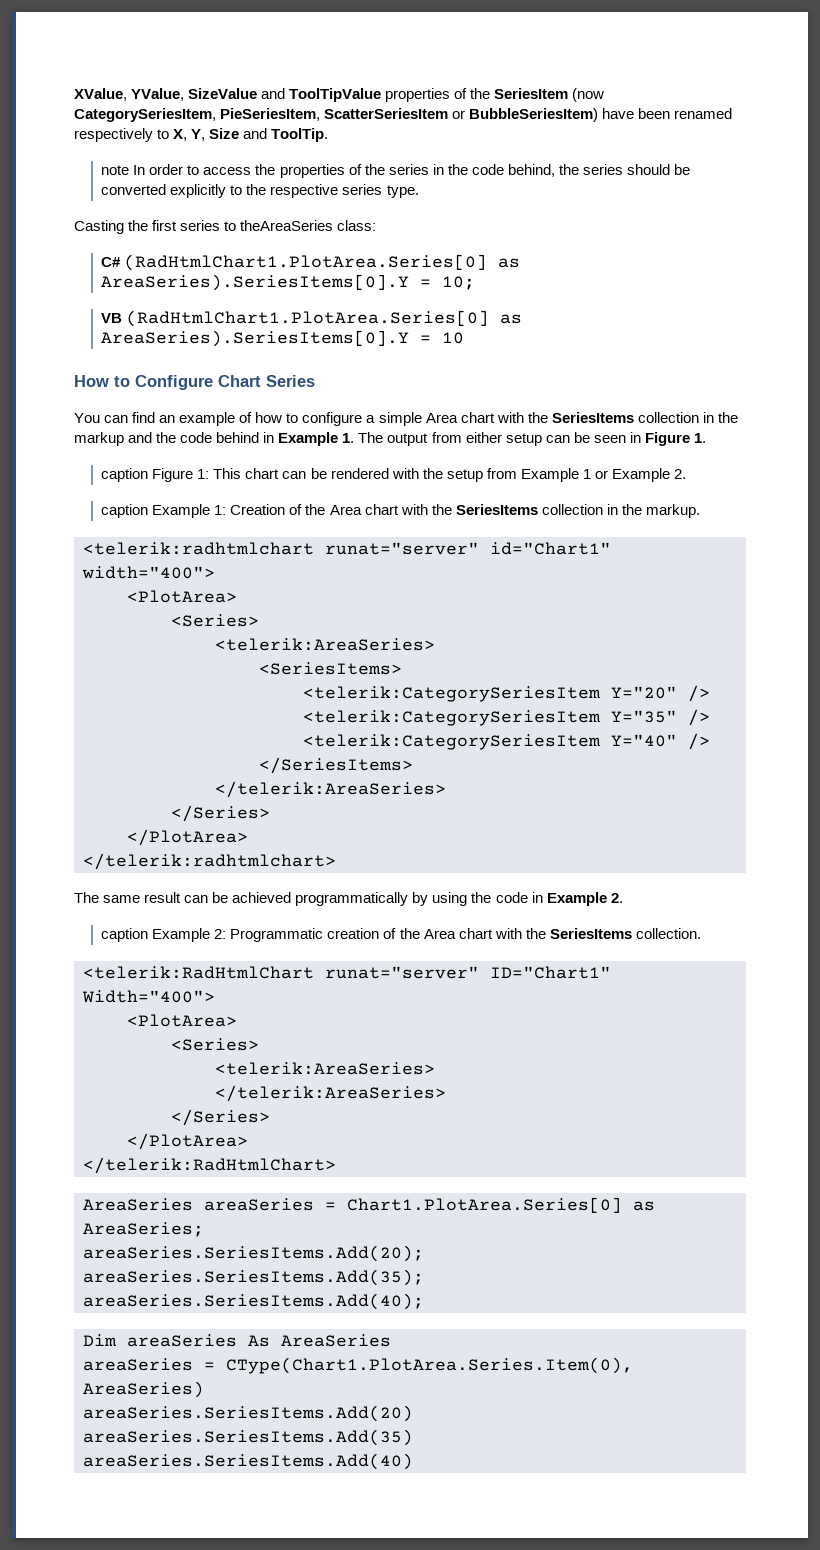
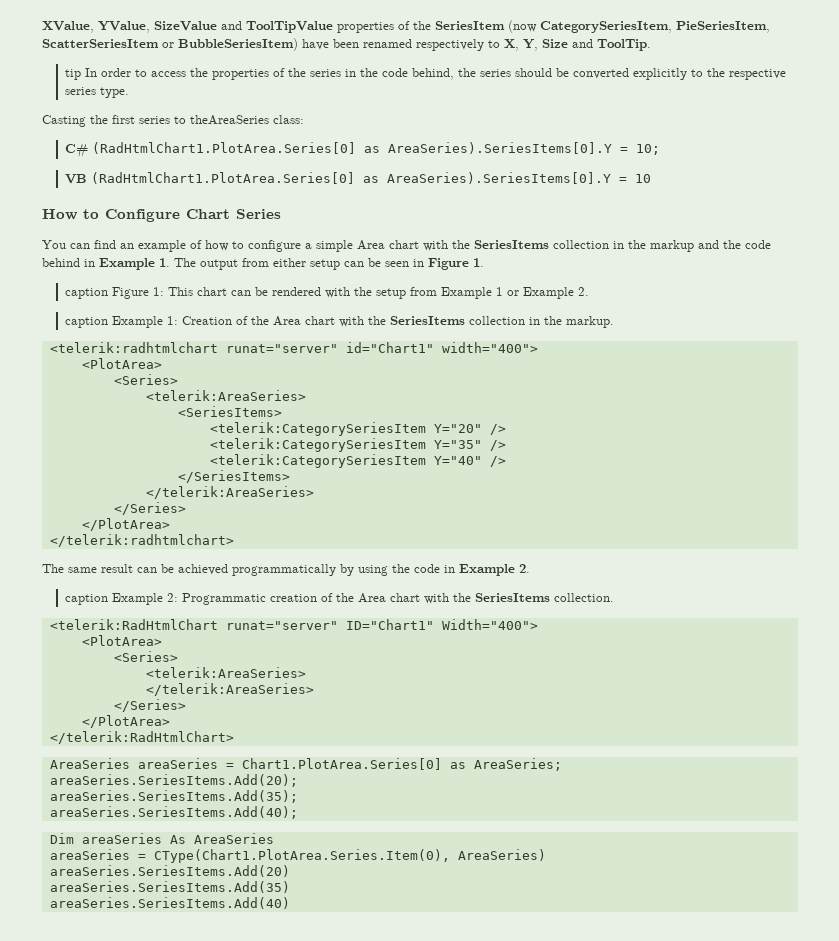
[101,165,130,175] note -> [65,69,82,80] tip

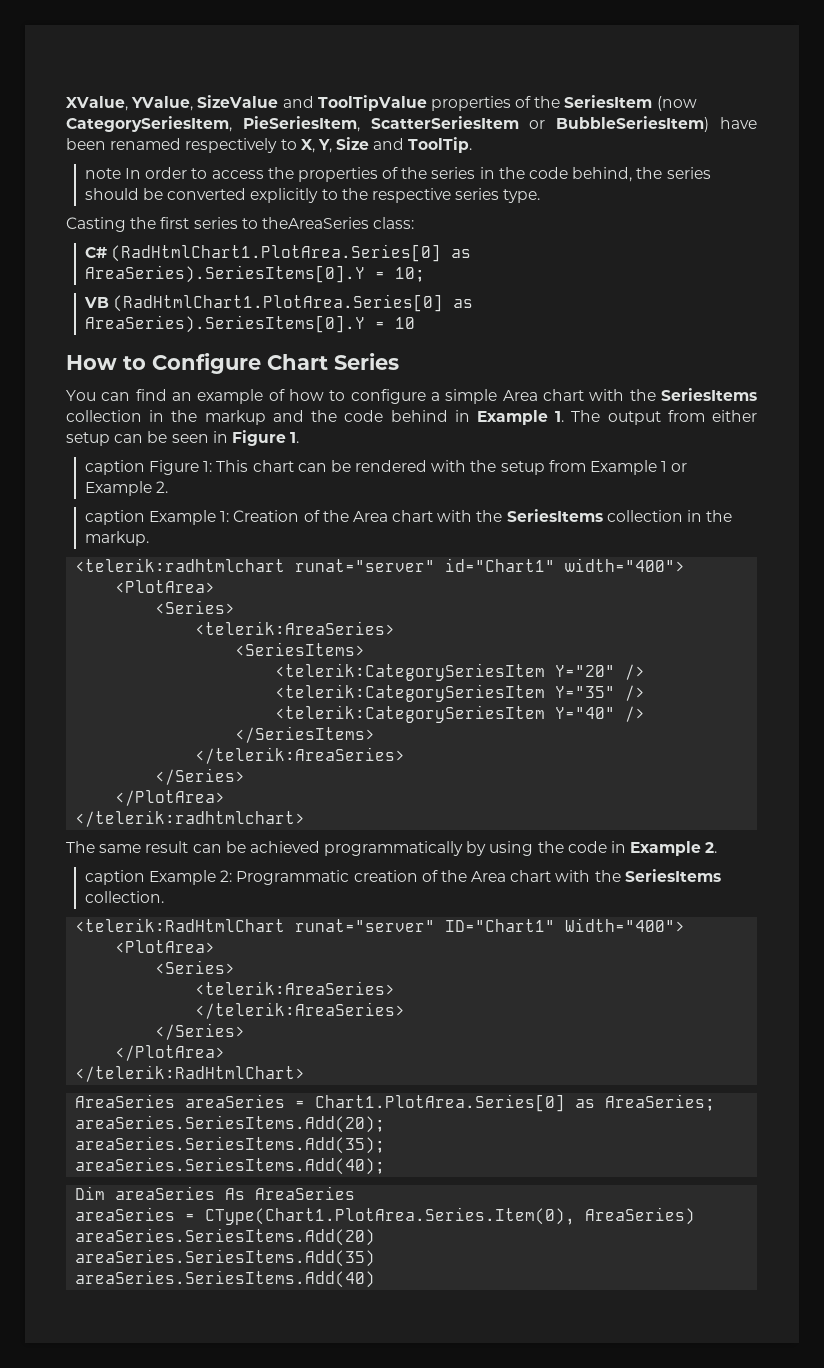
[65,69,82,80] tip -> [84,168,121,179] note

